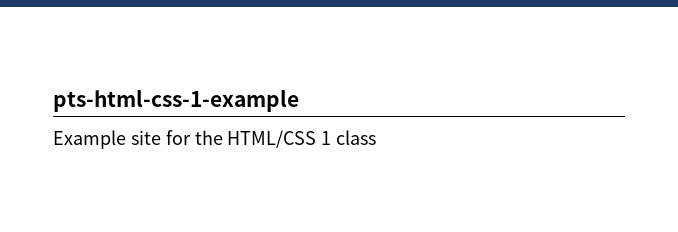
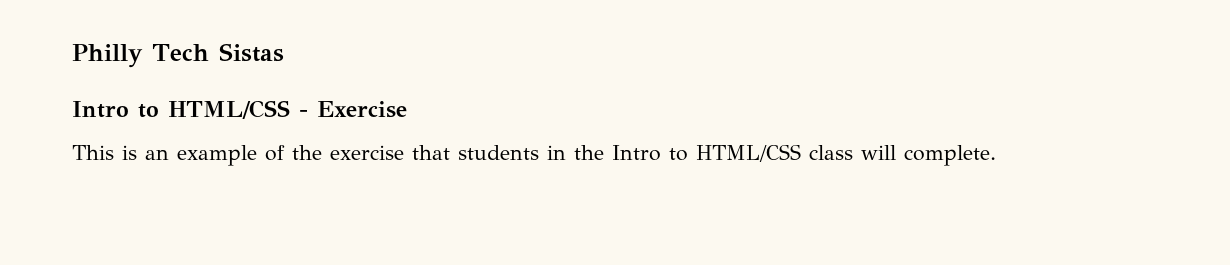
[53,89,299,112] [53,130,377,149] pts-html-css-1-example // Example site for the HTML/CSS 1 class -> [72,43,284,68] [72,100,407,119] [72,144,996,166] Philly Tech Sistas // Intro to HTML/CSS - Exercise // This is an example of the exercise that students in the Intro to HTML/CSS class will complete.

